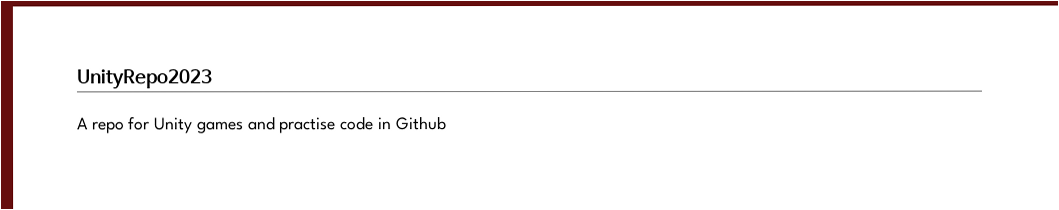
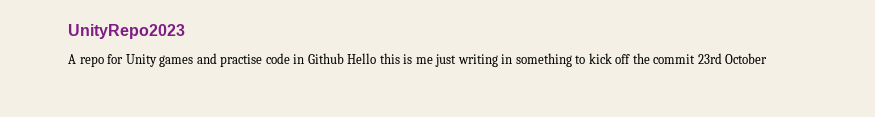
(447, 123) none -> [347,53,768,67] Hello this is me just writing in something to kick off the commit 23rd October

